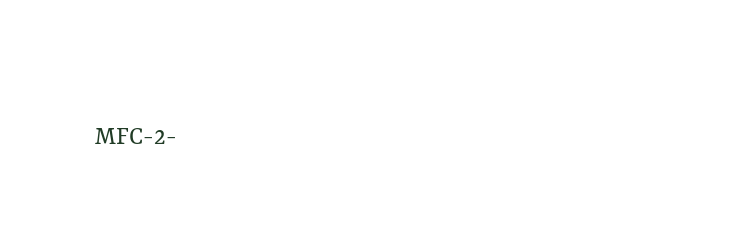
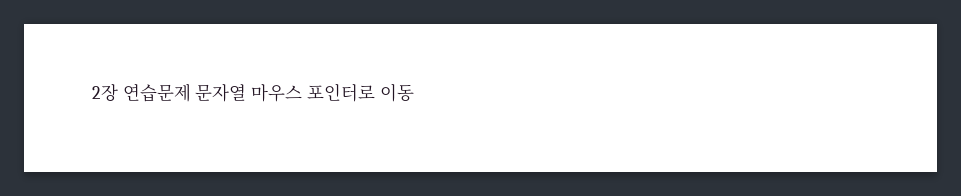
[95,128,177,144] MFC-2- -> [92,83,414,102] 2장 연습문제 문자열 마우스 포인터로 이동

